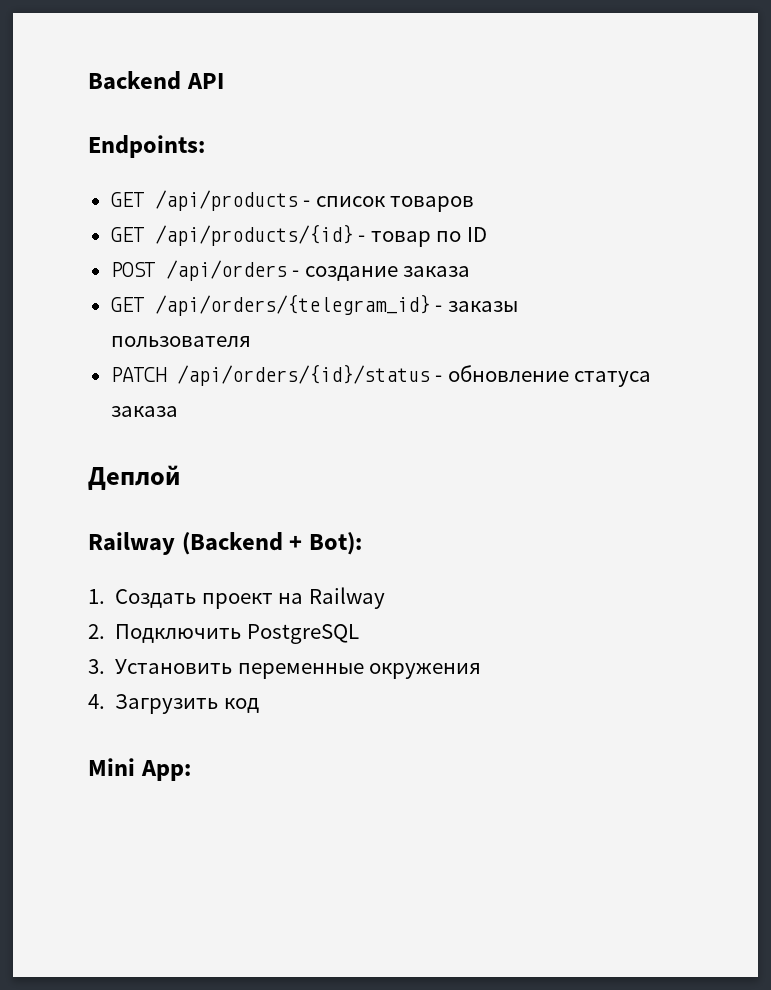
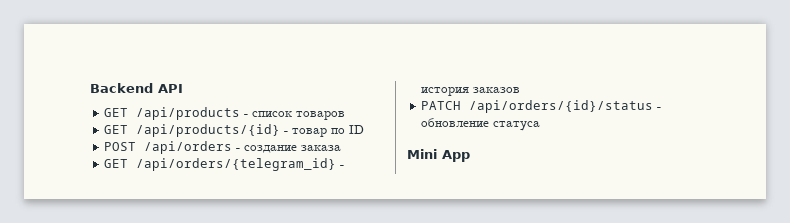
[88,135,205,158] // Endpoints: -> (183, 88) none
[447,301,518,312] [110,336,251,347] заказы пользователя -> [421,87,521,96] история заказов
[110,406,178,417] [88,465,180,490] [88,532,362,555] [88,587,385,609] [88,624,359,644] [88,659,482,679] [88,694,259,714] заказа // Деплой // Railway (Backend + Bot): // 1. Создать проект на Railway // 2. Подключить PostgreSQL // 3. Установить переменные окружения // 4. Загрузить код -> (541, 126) none
[140,760,191,781] App: -> [442,150,470,162] App

